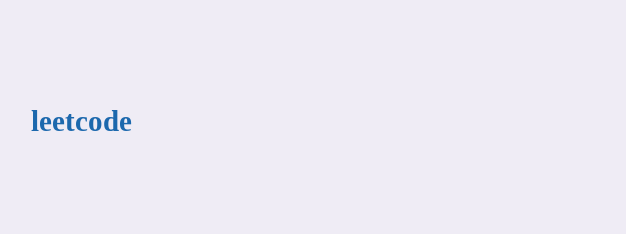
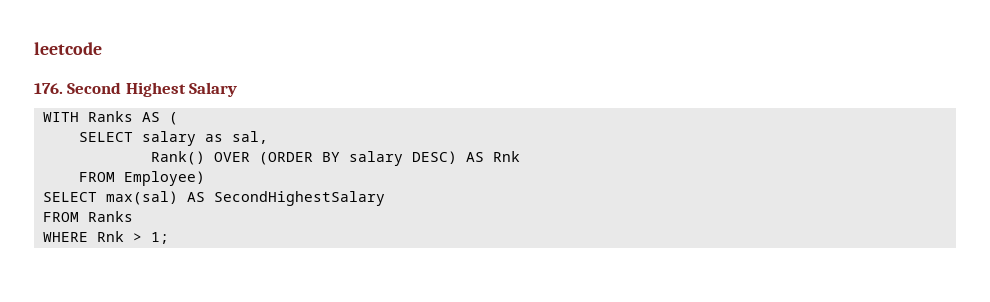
(132, 120) none -> [34,82,238,97] [43,111,179,125] [79,131,269,146] [151,151,521,166] [79,171,206,186] [43,191,386,206] [43,211,134,222] [43,231,170,244] // 176. Second Highest Salary // WITH Ranks AS ( // SELECT salary as sal, // Rank() OVER (ORDER BY salary DESC) AS Rnk // FROM Employee) // SELECT max(sal) AS SecondHighestSalary // FROM Ranks // WHERE Rnk > 1;

